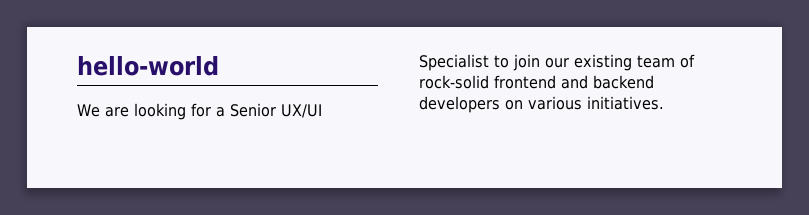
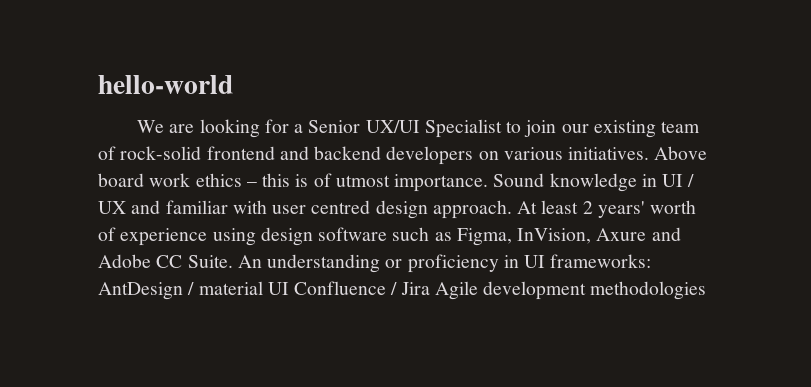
(664, 103) none -> [654,146,708,160] [98,173,695,192] [98,200,697,219] [98,227,681,246] [98,254,652,273] [98,281,707,300] Above board work ethics – this is of utmost importance. Sound knowledge in UI / UX and familiar with user centred design approach. At least 2 years' worth of experience using design software such as Figma, InVision, Axure and Adobe CC Suite. An understanding or proficiency in UI frameworks: AntDesign / material UI Confluence / Jira Agile development methodologies

